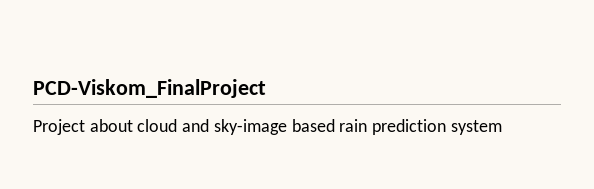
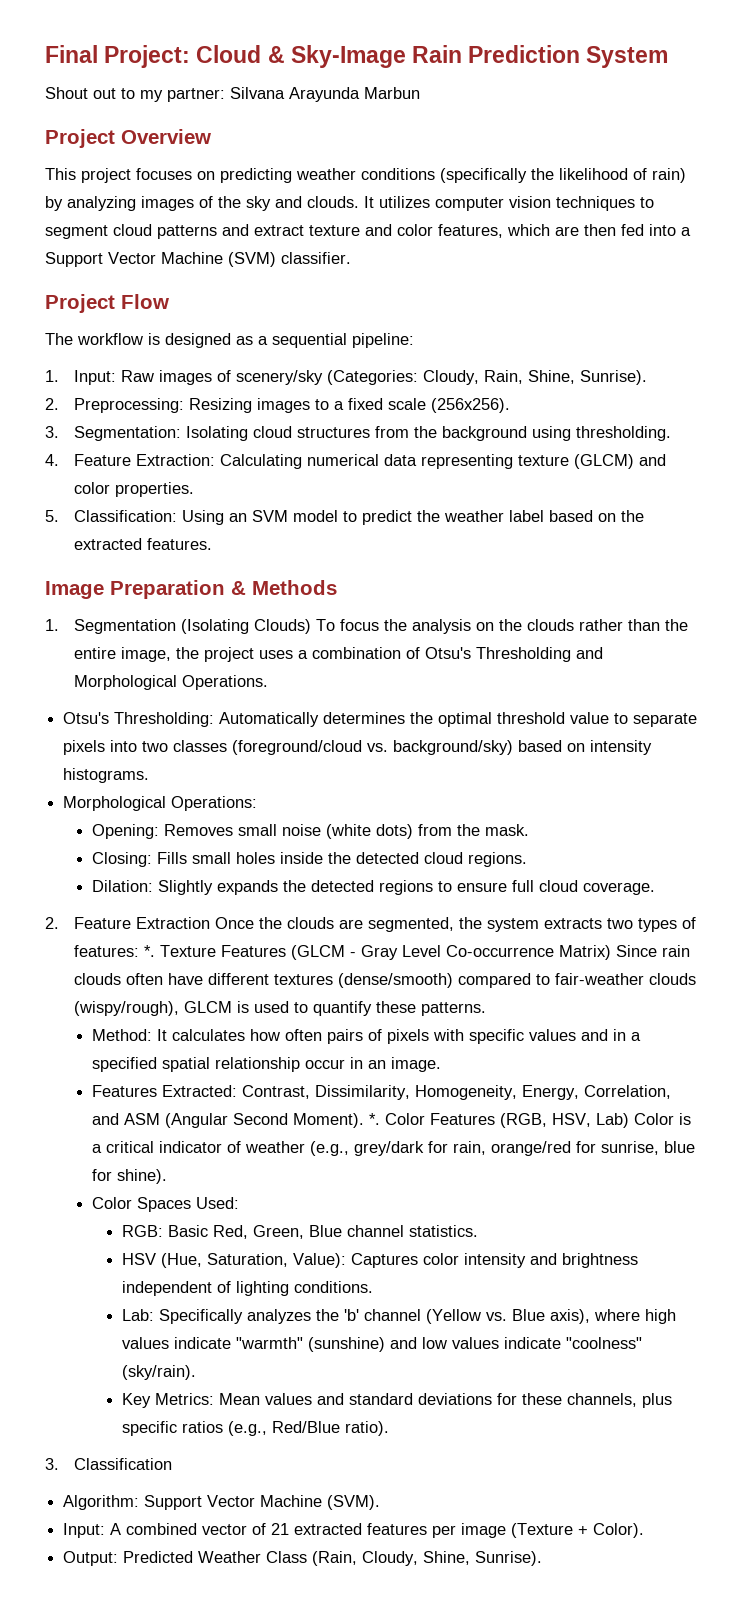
[33,79,266,98] [33,119,502,135] PCD-Viskom_FinalProject // Project about cloud and sky-image based rain prediction system -> [45,45,669,68] [45,87,420,102] [45,129,211,148] [45,168,686,183] [45,196,654,211] [45,224,691,239] [45,252,351,267] [45,294,169,313] [45,333,414,348] [45,370,648,385] [45,398,511,413] [45,426,672,441] [45,454,667,469] [74,482,195,497] [45,510,645,525] [74,538,213,550] [45,580,337,599] [45,619,689,634] [74,647,604,662] [74,675,269,690] [63,712,698,727] [63,740,653,755] [63,768,150,783] [63,796,258,811] [92,824,530,839] [92,852,528,867] [92,880,656,895] [45,917,697,932] [74,945,691,960] [74,973,697,988] [74,1001,487,1016] [92,1029,642,1044] [92,1057,442,1072] [92,1085,672,1100] [92,1113,692,1128] [92,1141,696,1156] [92,1169,168,1184] [92,1197,240,1212] [121,1225,478,1239] [121,1253,638,1268] [121,1281,373,1296] [121,1309,676,1324] [121,1337,642,1352] [121,1365,196,1380] [121,1393,672,1408] [121,1421,389,1436] [45,1458,173,1470] [63,1495,381,1510] [63,1523,645,1538] [63,1551,543,1566] Final Project: Cloud & Sky-Image Rain Prediction System // Shout out to my partner: Silvana Arayunda Marbun // Project Overview // This project focuses on predicting weather conditions (specifically the likelihood of rain) by analyzing images of the sky and clouds. It utilizes computer vision techniques to segment cloud patterns and extract texture and color features, which are then fed into a Support Vector Machine (SVM) classifier. // Project Flow // The workflow is designed as a sequential pipeline: // 1. Input: Raw images of scenery/sky (Categories: Cloudy, Rain, Shine, Sunrise). // 2. Preprocessing: Resizing images to a fixed scale (256x256). // 3. Segmentation: Isolating cloud structures from the background using thresholding. // 4. Feature Extraction: Calculating numerical data representing texture (GLCM) and color properties. // 5. Classification: Using an SVM model to predict the weather label based on the extracted features. // Image Preparation & Methods // 1. Segmentation (Isolating Clouds) To focus the analysis on the clouds rather than the entire image, the project uses a combination of Otsu's Thresholding and Morphological Operations. // Otsu's Thresholding: Automatically determines the optimal threshold value to separate pixels into two classes (foreground/cloud vs. background/sky) based on intensity histograms. // Morphological Operations: // Opening: Removes small noise (white dots) from the mask. // Closing: Fills small holes inside the detected cloud regions. // Dilation: Slightly expands the detected regions to ensure full cloud coverage. // 2. Feature Extraction Once the clouds are segmented, the system extracts two types of features: *. Texture Features (GLCM - Gray Level Co-occurrence Matrix) Since rain clouds often have different textures (dense/smooth) compared to fair-weather clouds (wispy/rough), GLCM is used to quantify these patterns. // Method: It calculates how often pairs of pixels with specific values and in a specified spatial relationship occur in an image. // Features Extracted: Contrast, Dissimilarity, Homogeneity, Energy, Correlation, and ASM (Angular Second Moment). *. Color Features (RGB, HSV, Lab) Color is a critical indicator of weather (e.g., grey/dark for rain, orange/red for sunrise, blue for shine). // Color Spaces Used: // RGB: Basic Red, Green, Blue channel statistics. // HSV (Hue, Saturation, Value): Captures color intensity and brightness independent of lighting conditions. // Lab: Specifically analyzes the 'b' channel (Yellow vs. Blue axis), where high values indicate "warmth" (sunshine) and low values indicate "coolness" (sky/rain). // Key Metrics: Mean values and standard deviations for these channels, plus specific ratios (e.g., Red/Blue ratio). // 3. Classification // Algorithm: Support Vector Machine (SVM). // Input: A combined vector of 21 extracted features per image (Texture + Color). // Output: Predicted Weather Class (Rain, Cloudy, Shine, Sunrise).

